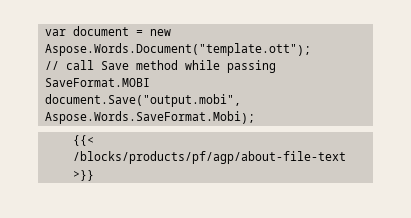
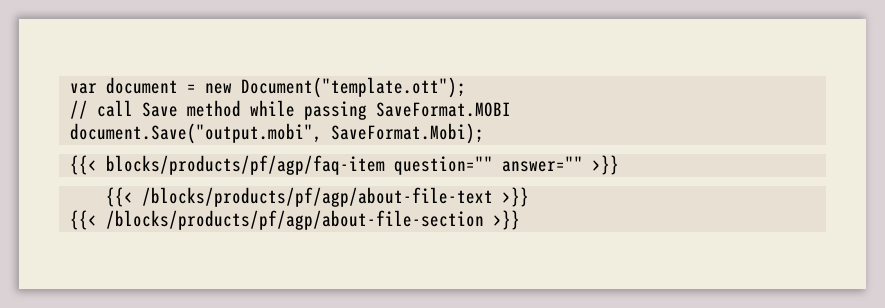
[44,43,311,56] Aspose.Words.Document("template.ott"); -> [240,77,466,98] Document("template.ott");
[44,111,255,124] Aspose.Words.SaveFormat.Mobi); -> [330,123,484,144] [69,155,619,175] SaveFormat.Mobi); // {{< blocks/products/pf/agp/faq-item question="" answer="" >}}
(94, 175) none -> [69,210,520,230] // {{< /blocks/products/pf/agp/about-file-section >}}

